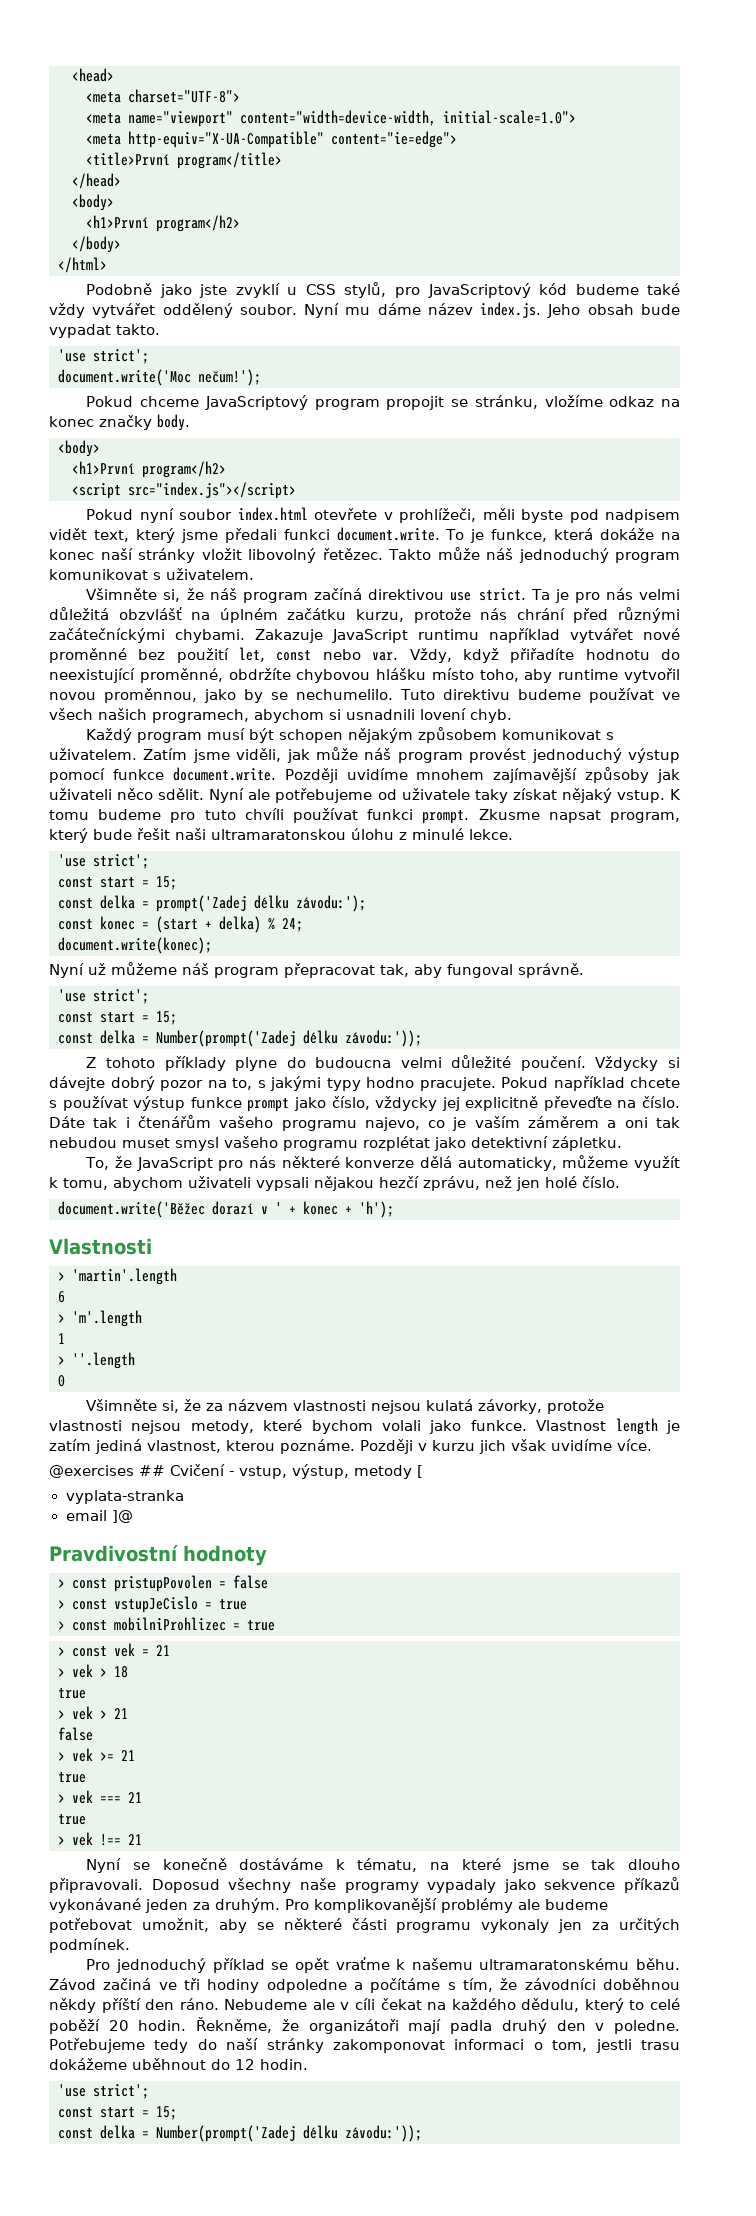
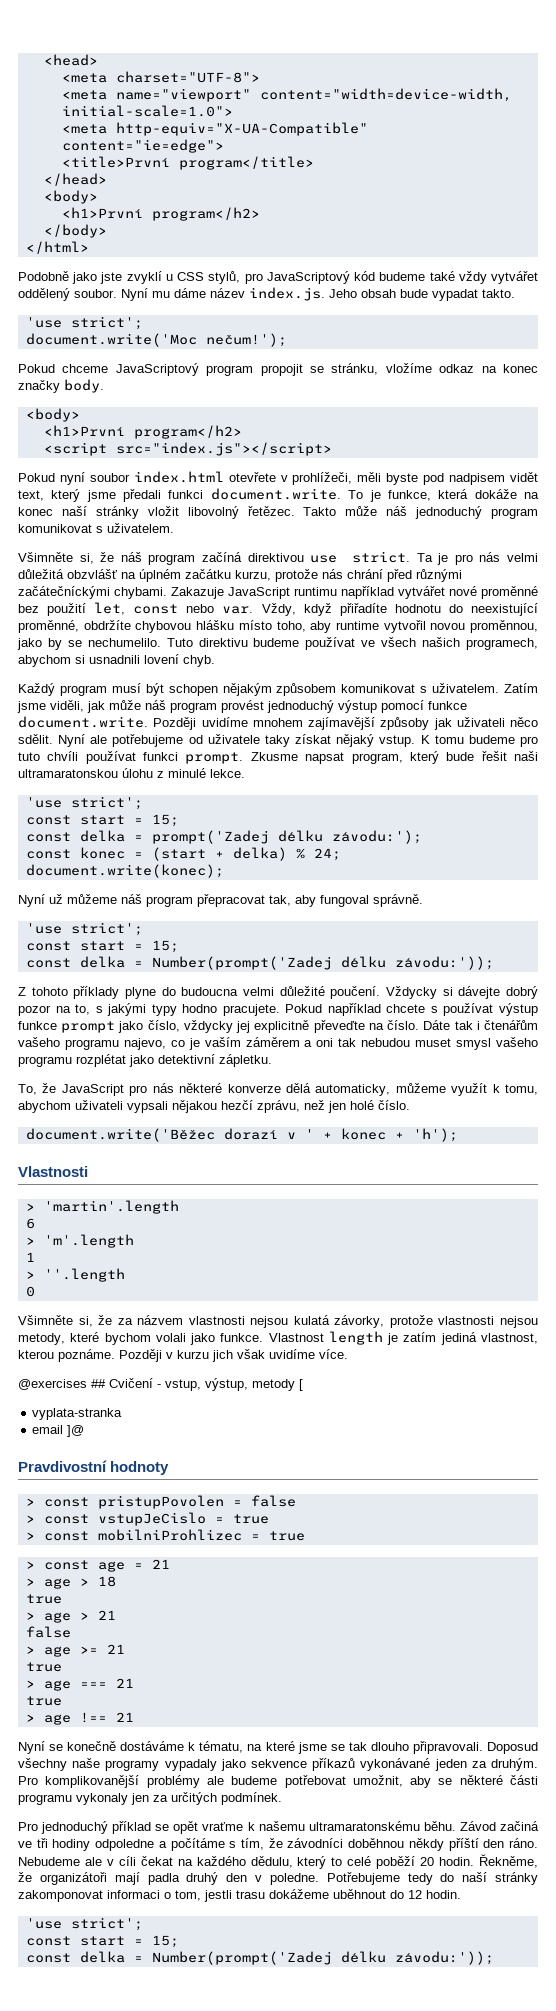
[114,1643,135,1657] vek -> [97,1561,125,1572] age
[72,1664,93,1678] vek -> [43,1578,71,1589] age
[72,1706,93,1720] vek -> [43,1612,71,1623] age
[72,1748,93,1762] vek -> [43,1646,71,1657] age
[72,1790,93,1804] vek -> [43,1680,71,1691] age
[72,1832,93,1846] vek -> [43,1714,71,1725] age

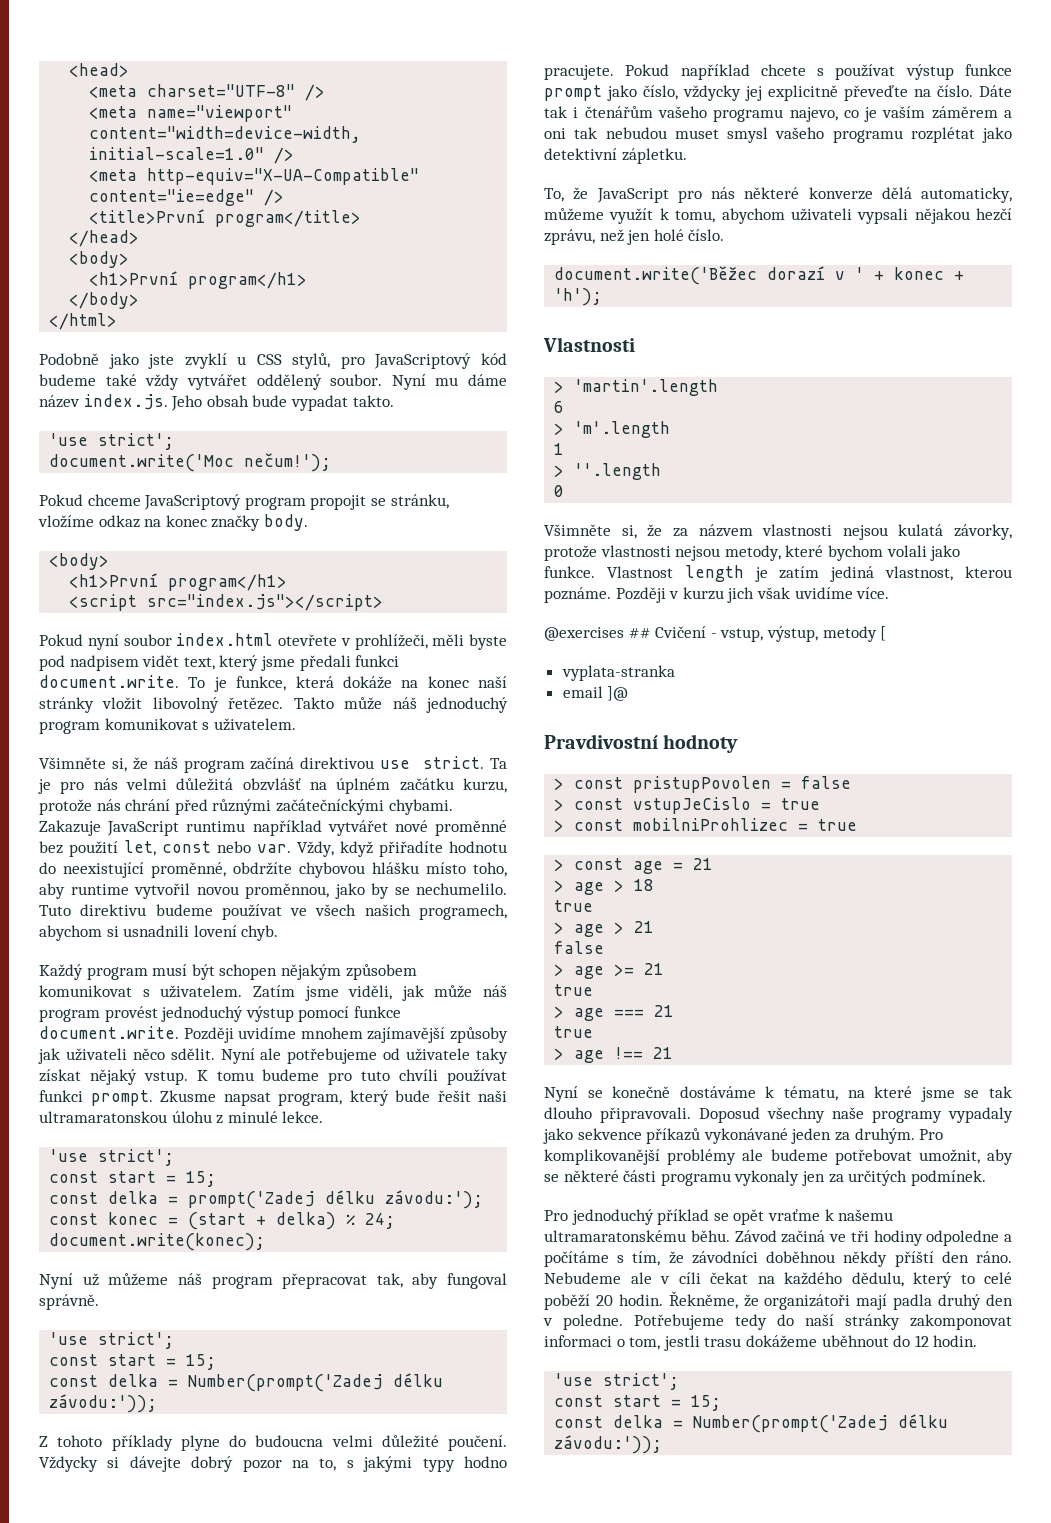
[115,71,260,83] charset="UTF-8"> -> [147,84,326,101] charset="UTF-8" />
[61,105,233,117] initial-scale=1.0"> -> [89,147,295,164] initial-scale=1.0" />
[61,139,224,153] content="ie=edge"> -> [89,189,285,206] content="ie=edge" />
[151,207,260,221] program</h2> -> [188,272,308,289] program</h1>
[133,425,242,439] program</h2> -> [168,574,288,591] program</h1>

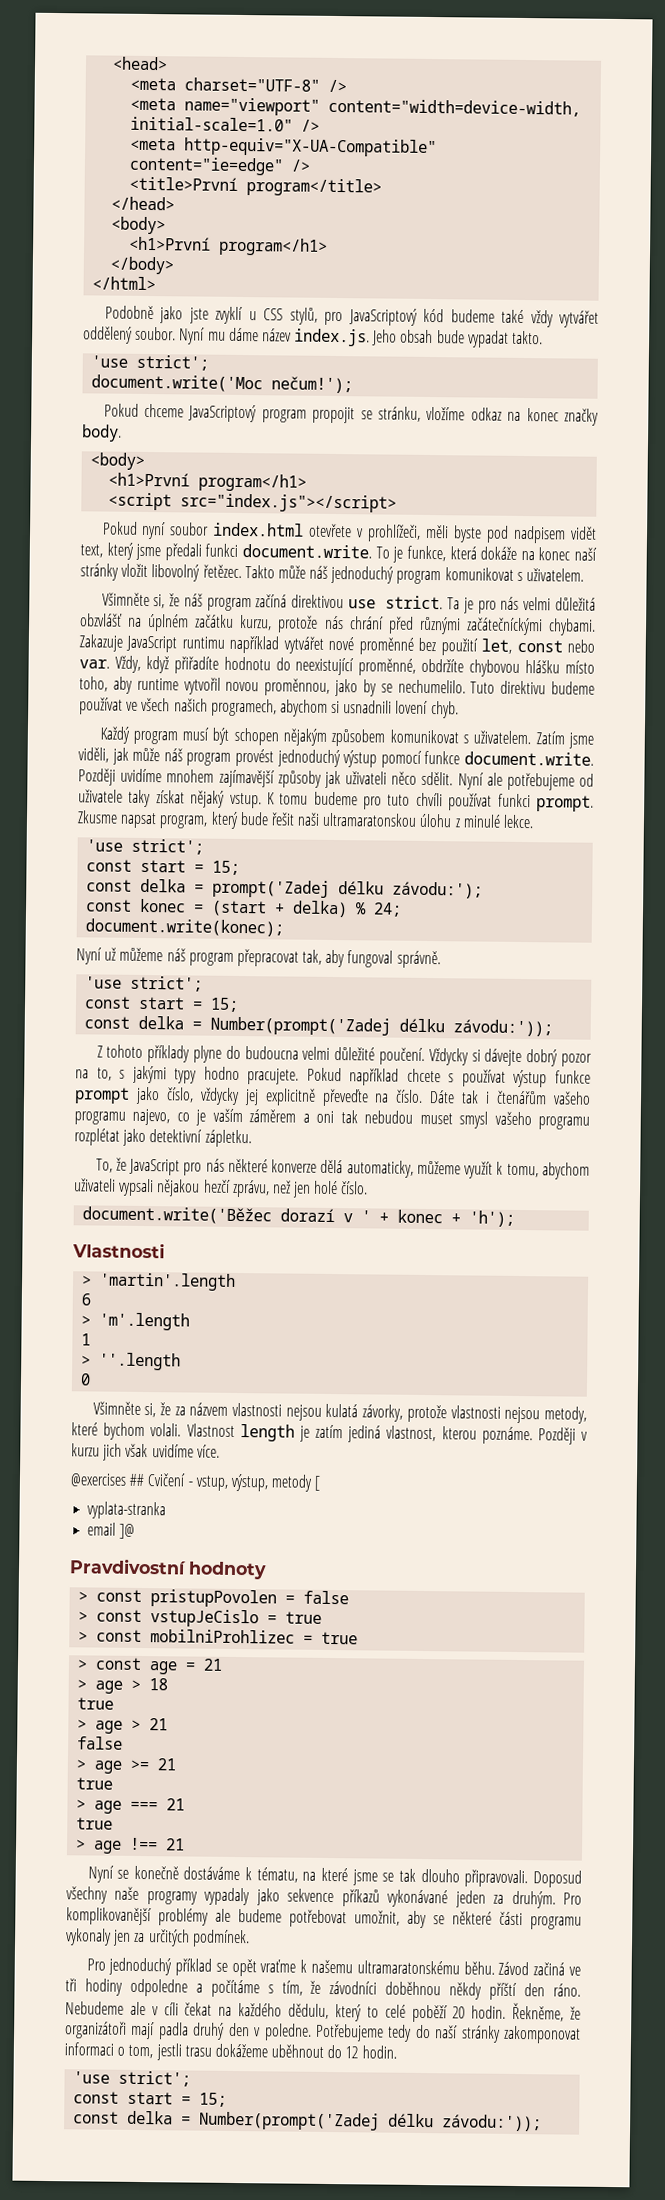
[886,545,961,561] [544,566,595,578] volali jako funkce. -> [150,1423,182,1437] volali.

